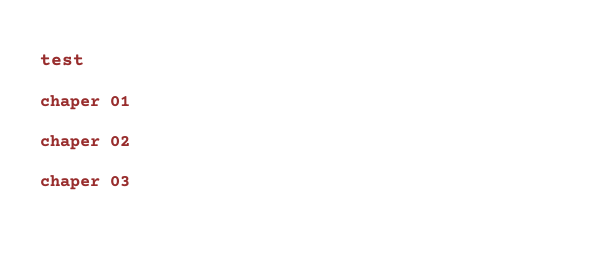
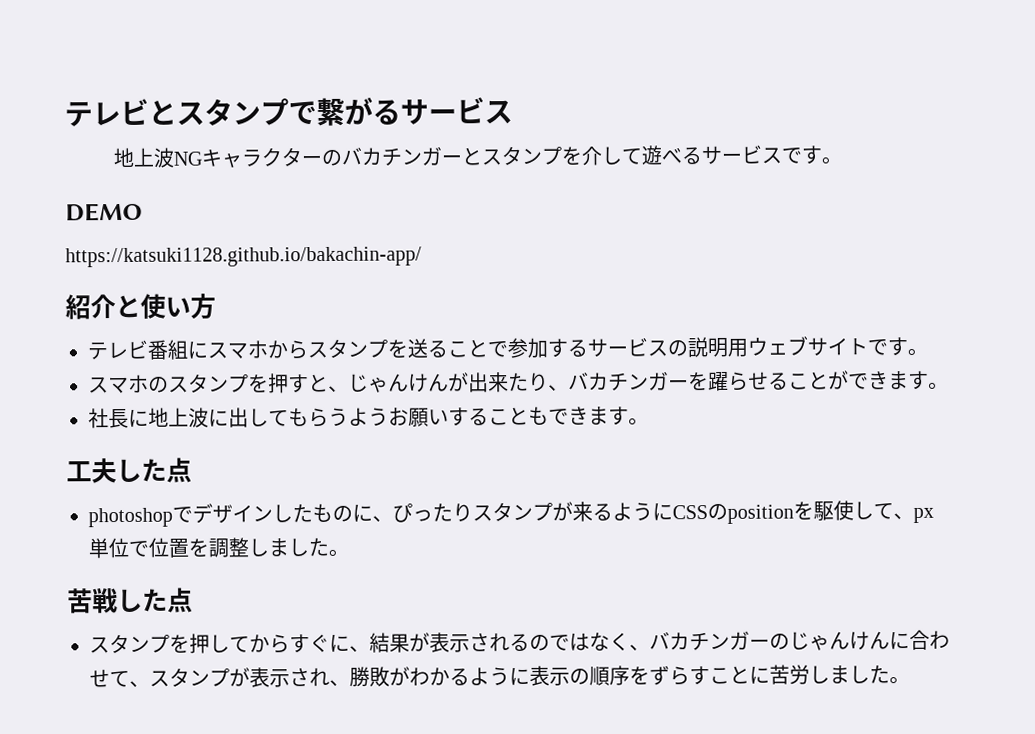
[40,54,84,66] [40,95,130,110] [40,135,130,150] [40,175,130,190] test // chaper 01 // chaper 02 // chaper 03 -> [64,96,513,127] [112,144,842,168] [65,202,143,222] [65,246,422,268] [65,293,216,320] [87,335,928,361] [88,370,949,394] [88,406,649,429] [66,457,192,484] [88,500,934,528] [88,537,349,559] [67,587,193,614] [89,629,950,654] [89,664,910,688] テレビとスタンプで繋がるサービス // 地上波NGキャラクターのバカチンガーとスタンプを介して遊べるサービスです。 // DEMO // https://katsuki1128.github.io/bakachin-app/ // 紹介と使い方 // テレビ番組にスマホからスタンプを送ることで参加するサービスの説明用ウェブサイトです。 // スマホのスタンプを押すと、じゃんけんが出来たり、バカチンガーを躍らせることができます。 // 社長に地上波に出してもらうようお願いすることもできます。 // 工夫した点 // photoshopでデザインしたものに、ぴったりスタンプが来るようにCSSのpositionを駆使して、px単位で位置を調整しました。 // 苦戦した点 // スタンプを押してからすぐに、結果が表示されるのではなく、バカチンガーのじゃんけんに合わせて、スタンプが表示され、勝敗がわかるように表示の順序をずらすことに苦労しました。

